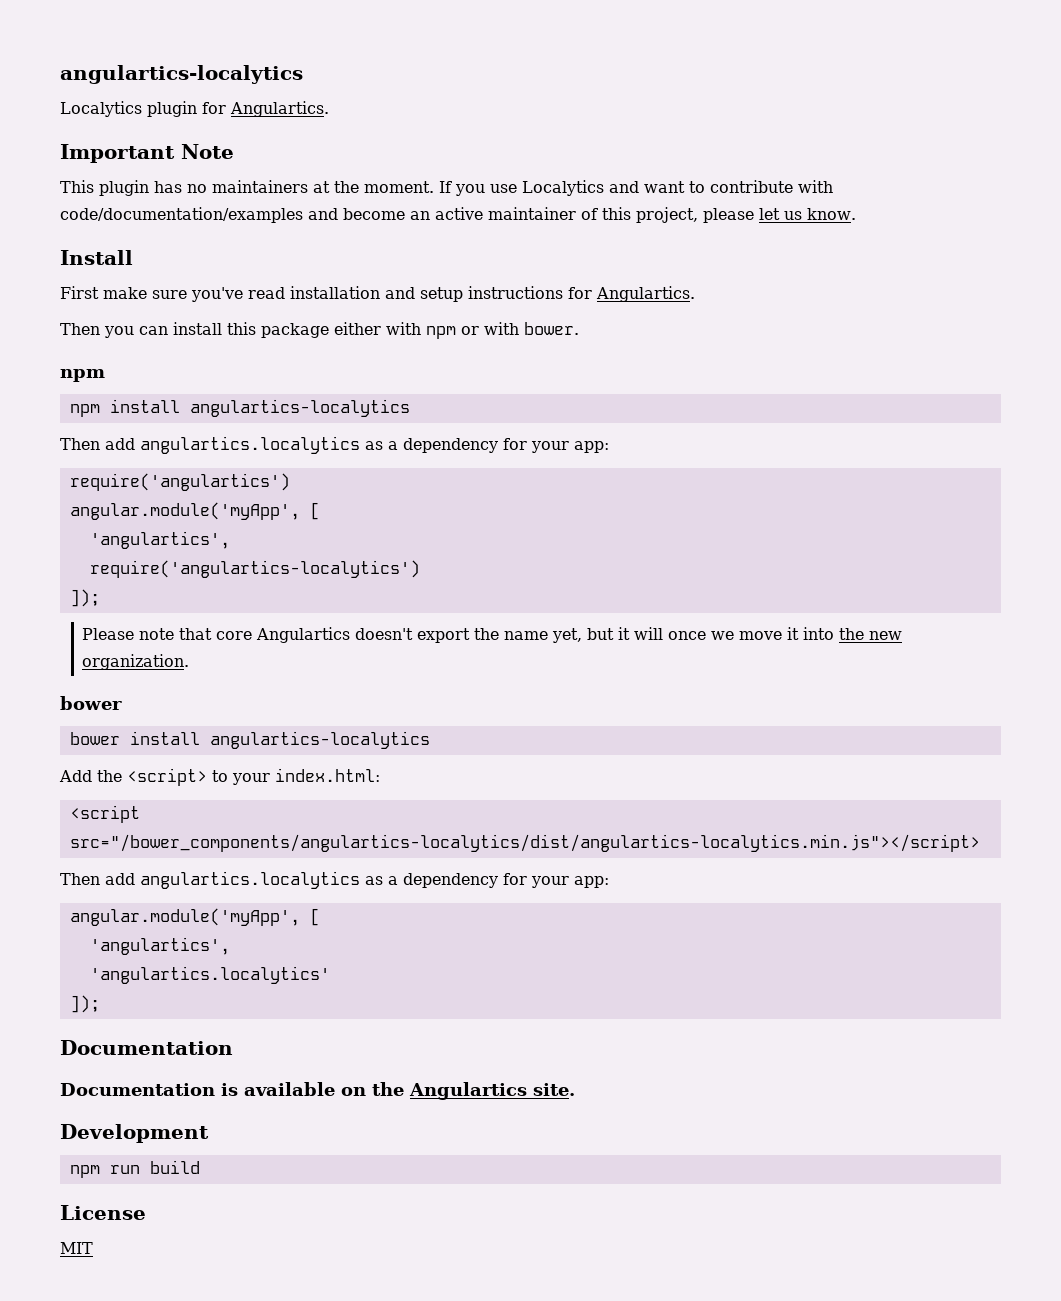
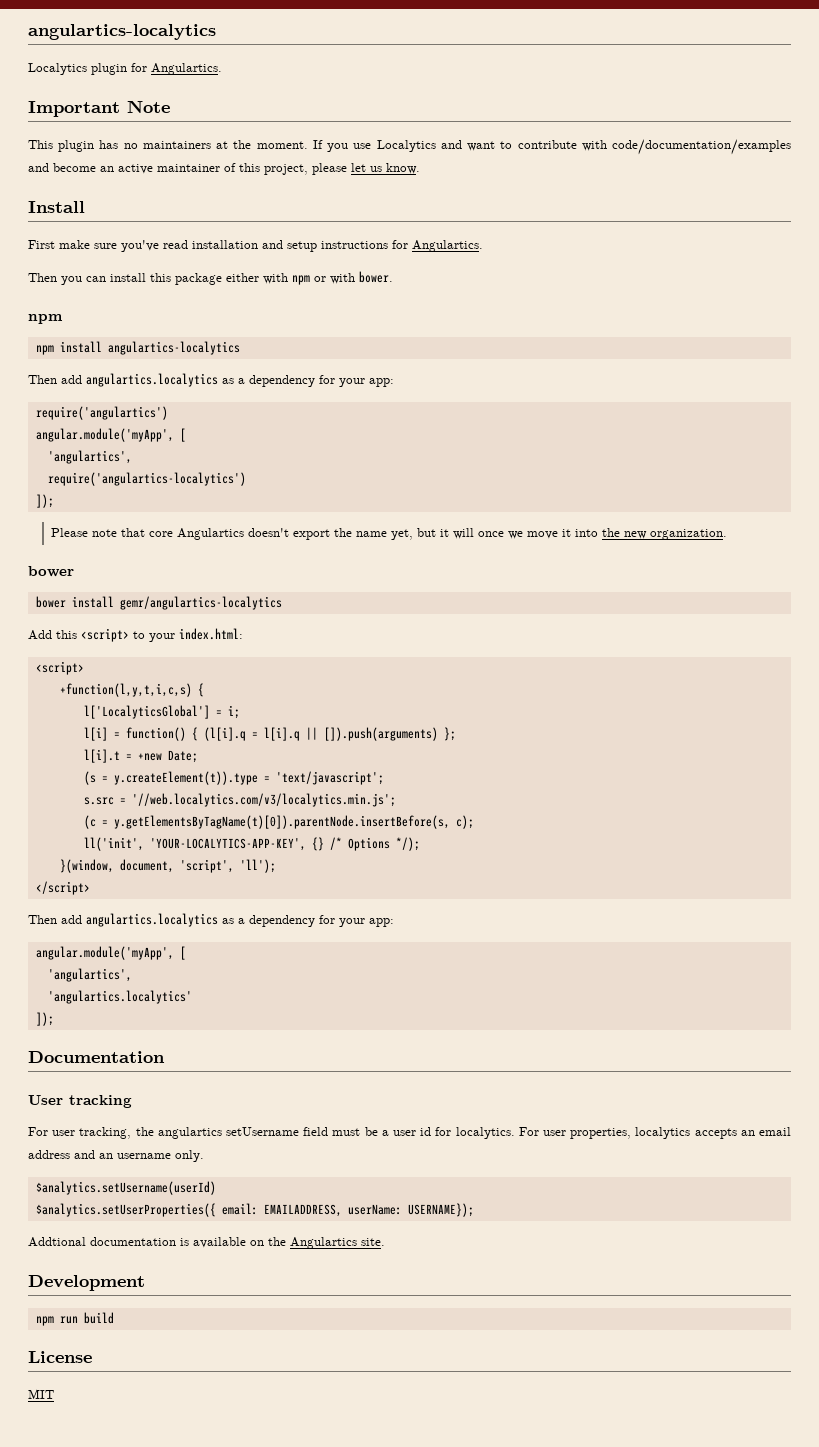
[209,731,430,749] angulartics-localytics -> [119,596,282,610] gemr/angulartics-localytics
[97,770,122,782] the -> [56,630,77,639] this
[69,805,140,823] [69,834,980,852] <script src="/bower_components/angulartics-localytics/dist/angulartics-localytics.min.js"></script> -> [35,661,84,675] [59,683,204,697] [83,705,240,719] [83,727,456,741] [83,749,198,763] [83,771,384,785] [83,793,396,807] [83,815,474,829] [83,837,420,851] [59,859,276,873] [35,881,90,895] <script> // +function(l,y,t,i,c,s) { // l['LocalyticsGlobal'] = i; // l[i] = function() { (l[i].q = l[i].q || []).push(arguments) }; // l[i].t = +new Date; // (s = y.createElement(t)).type = 'text/javascript'; // s.src = '//web.localytics.com/v3/localytics.min.js'; // (c = y.getElementsByTagName(t)[0]).parentNode.insertBefore(s, c); // ll('init', 'YOUR-LOCALYTICS-APP-KEY', {} /* Options */); // }(window, document, 'script', 'll'); // </script>
[60,1083,215,1096] Documentation -> [28,1095,132,1108] [28,1127,792,1139] [28,1150,204,1162] [35,1181,216,1195] [35,1203,474,1217] [28,1237,176,1247] User tracking // For user tracking, the angulartics setUsername field must be a user id for localytics. For user properties, localytics accepts an email address and an username only. // $analytics.setUsername(userId) // $analytics.setUserProperties({ email: EMAILADDRESS, userName: USERNAME}); // Addtional documentation

